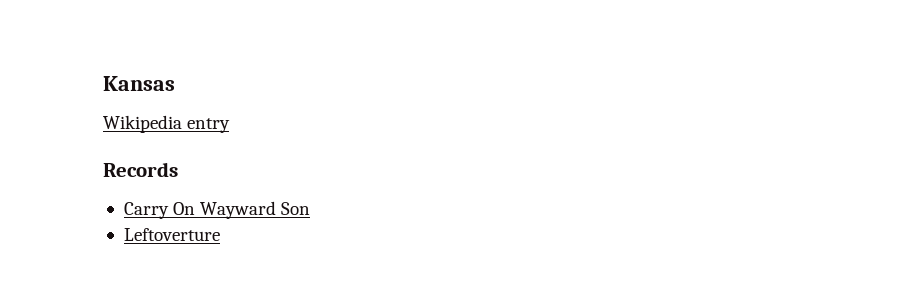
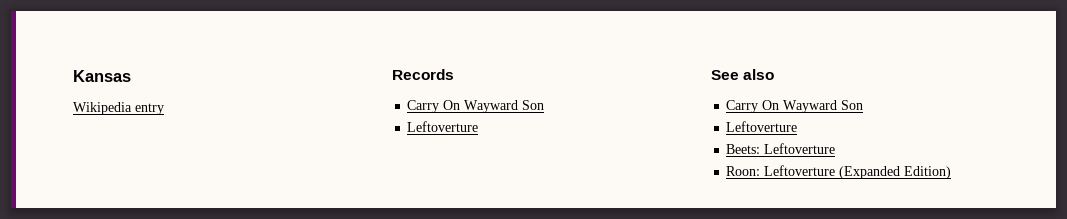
(220, 234) none -> [711,69,775,80] [726,100,864,113] [726,121,798,132] [726,143,836,154] [726,165,952,179] // See also // Carry On Wayward Son // Leftoverture // Beets: Leftoverture // Roon: Leftoverture (Expanded Edition)

